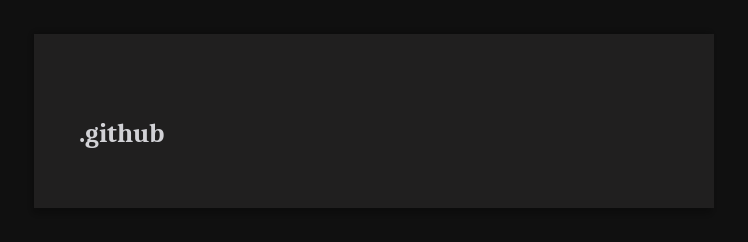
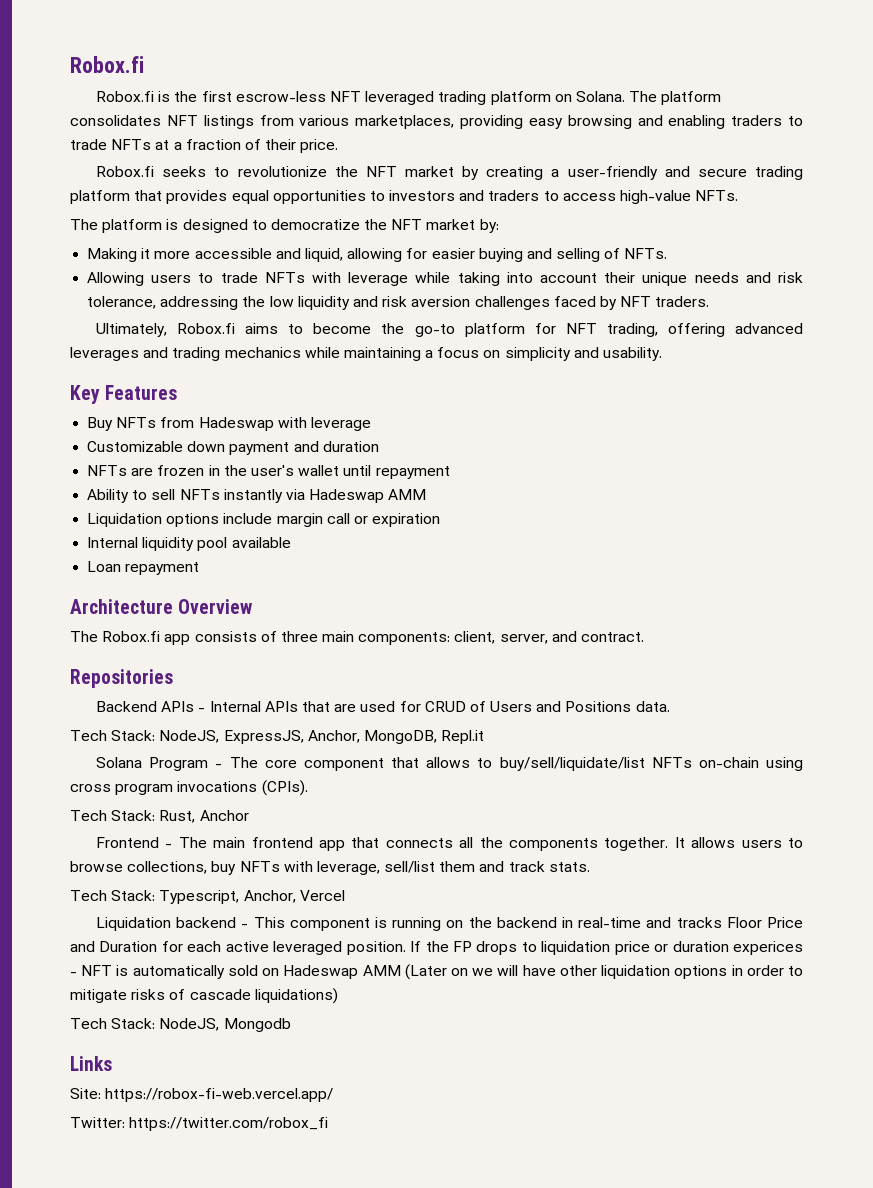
[79,123,164,148] .github -> [70,56,144,73] [96,91,722,105] [70,115,804,129] [70,139,339,153] [96,166,803,180] [70,190,739,204] [70,219,499,233] [87,248,668,262] [87,272,804,286] [87,296,710,310] [96,323,803,337] [70,347,663,361] [70,385,178,404] [87,417,371,431] [87,441,379,455] [87,465,450,479] [87,489,427,503] [87,513,441,527] [87,537,291,551] [87,561,200,575] [70,599,253,614] [70,631,645,645] [70,669,173,688] [96,701,670,712] [70,730,485,744] [96,757,803,771] [70,780,308,796] [70,810,249,823] [96,837,804,851] [70,861,590,875] [70,890,345,904] [96,917,804,931] [70,941,803,955] [70,964,803,980] [70,988,338,1004] [70,1018,291,1032] [70,1056,112,1071] [70,1088,334,1102] [70,1117,329,1131] Robox.fi // Robox.fi is the first escrow-less NFT leveraged trading platform on Solana. The platform consolidates NFT listings from various marketplaces, providing easy browsing and enabling traders to trade NFTs at a fraction of their price. // Robox.fi seeks to revolutionize the NFT market by creating a user-friendly and secure trading platform that provides equal opportunities to investors and traders to access high-value NFTs. // The platform is designed to democratize the NFT market by: // Making it more accessible and liquid, allowing for easier buying and selling of NFTs. // Allowing users to trade NFTs with leverage while taking into account their unique needs and risk tolerance, addressing the low liquidity and risk aversion challenges faced by NFT traders. // Ultimately, Robox.fi aims to become the go-to platform for NFT trading, offering advanced leverages and trading mechanics while maintaining a focus on simplicity and usability. // Key Features // Buy NFTs from Hadeswap with leverage // Customizable down payment and duration // NFTs are frozen in the user's wallet until repayment // Ability to sell NFTs instantly via Hadeswap AMM // Liquidation options include margin call or expiration // Internal liquidity pool available // Loan repayment // Architecture Overview // The Robox.fi app consists of three main components: client, server, and contract. // Repositories // Backend APIs - Internal APIs that are used for CRUD of Users and Positions data. // Tech Stack: NodeJS, ExpressJS, Anchor, MongoDB, Repl.it // Solana Program - The core component that allows to buy/sell/liquidate/list NFTs on-chain using cross program invocations (CPIs). // Tech Stack: Rust, Anchor // Frontend - The main frontend app that connects all the components together. It allows users to browse collections, buy NFTs with leverage, sell/list them and track stats. // Tech Stack: Typescript, Anchor, Vercel // Liquidation backend - This component is running on the backend in real-time and tracks Floor Price and Duration for each active leveraged position. If the FP drops to liquidation price or duration experices - NFT is automatically sold on Hadeswap AMM (Later on we will have other liquidation options in order to mitigate risks of cascade liquidations) // Tech Stack: NodeJS, Mongodb // Links // Site: https://robox-fi-web.vercel.app/ // Twitter: https://twitter.com/robox_fi

